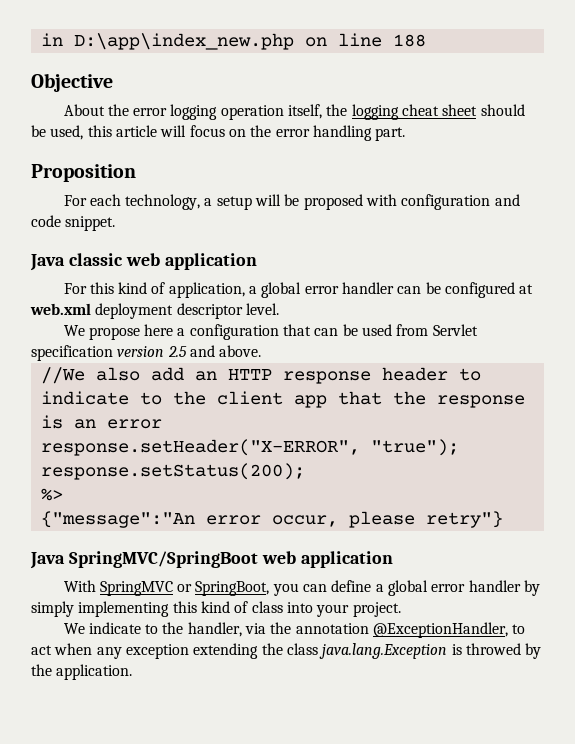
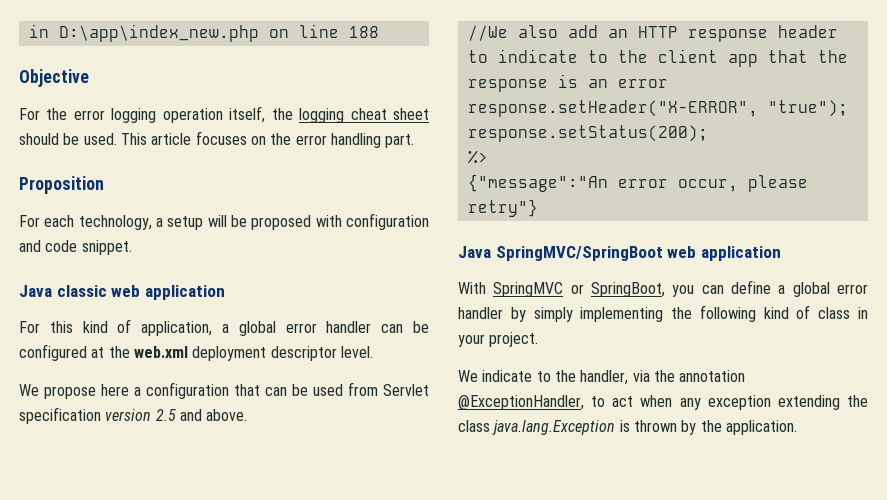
[63,104,105,116] About -> [19,108,40,120] For
[50,125,225,140] used, this article will focus -> [83,131,247,145] used. This article focuses
(534, 289) none -> [108,346,130,358] the
[172,601,197,613] this -> [671,305,756,322] the following
[286,602,313,613] into -> [858,307,868,319] in
[465,643,521,655] throwed -> [633,420,677,432] thrown

